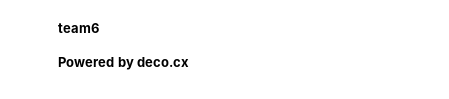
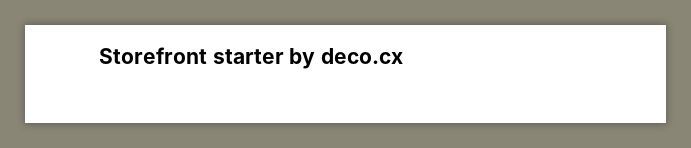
[58,23,99,33] [58,57,114,67] team6 // Powered -> [99,47,284,64] Storefront starter

